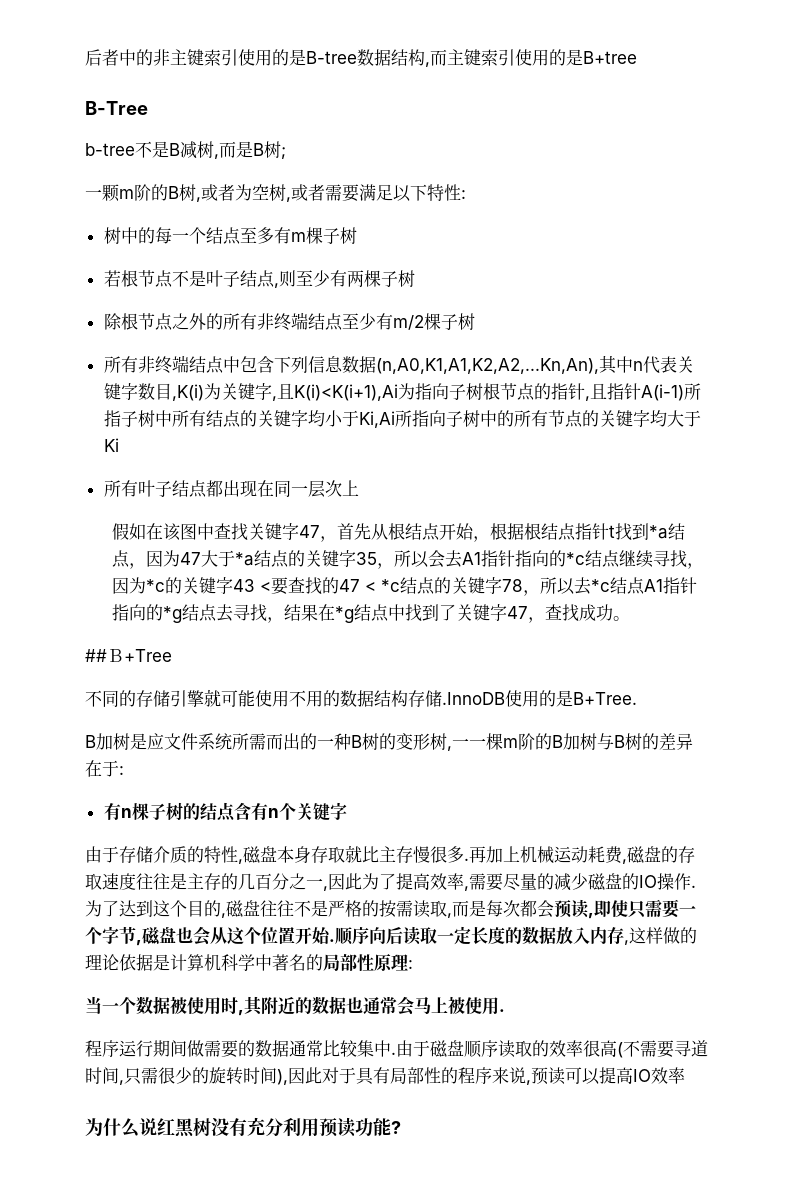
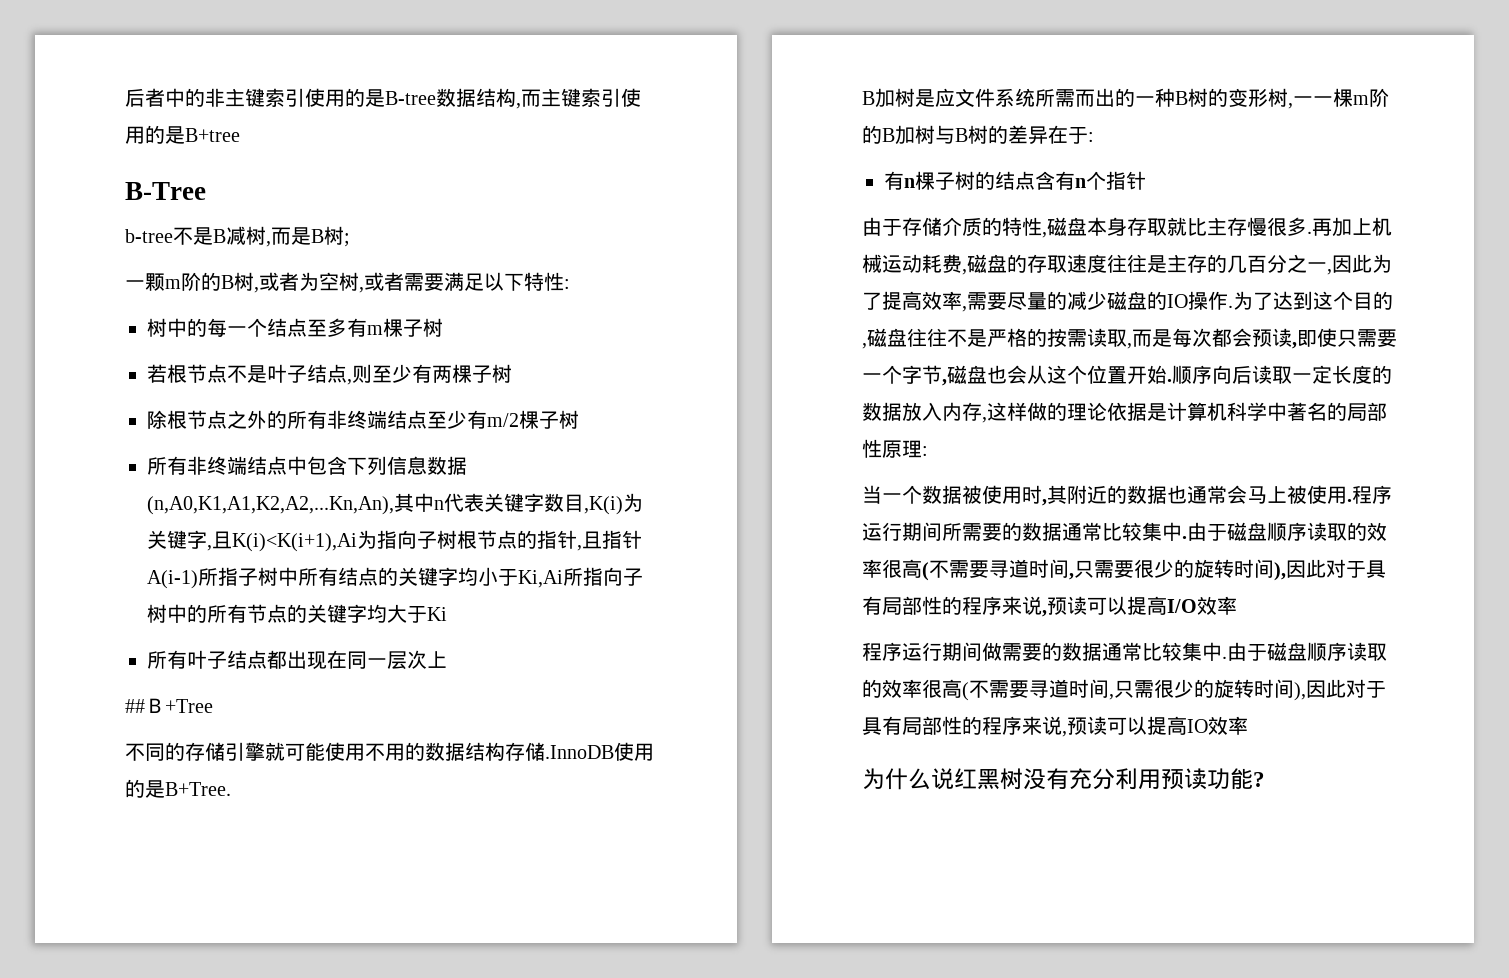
[112,523,686,542] [112,550,705,569] [112,577,698,596] [112,604,631,623] // 假如在该图中查找关键字47，首先从根结点开始，根据根结点指针t找到*a结点，因为47大于*a结点的关键字35，所以会去A1指针指向的*c结点继续寻找，因为*c的关键字43 <要查找的47 < *c结点的关键字78，所以去*c结点A1指针指向的*g结点去寻找，结果在*g结点中找到了关键字47，查找成功。 -> (447, 659) none
[295,802,347,821] 关键字 -> [1106,171,1146,190] 指针
(505, 1010) none -> [1352,485,1392,504] [862,522,1387,541] [862,559,1386,581] [862,596,1237,617] 程序运行期间所需要的数据通常比较集中.由于磁盘顺序读取的效率很高(不需要寻道时间,只需要很少的旋转时间),因此对于具有局部性的程序来说,预读可以提高I/O效率

